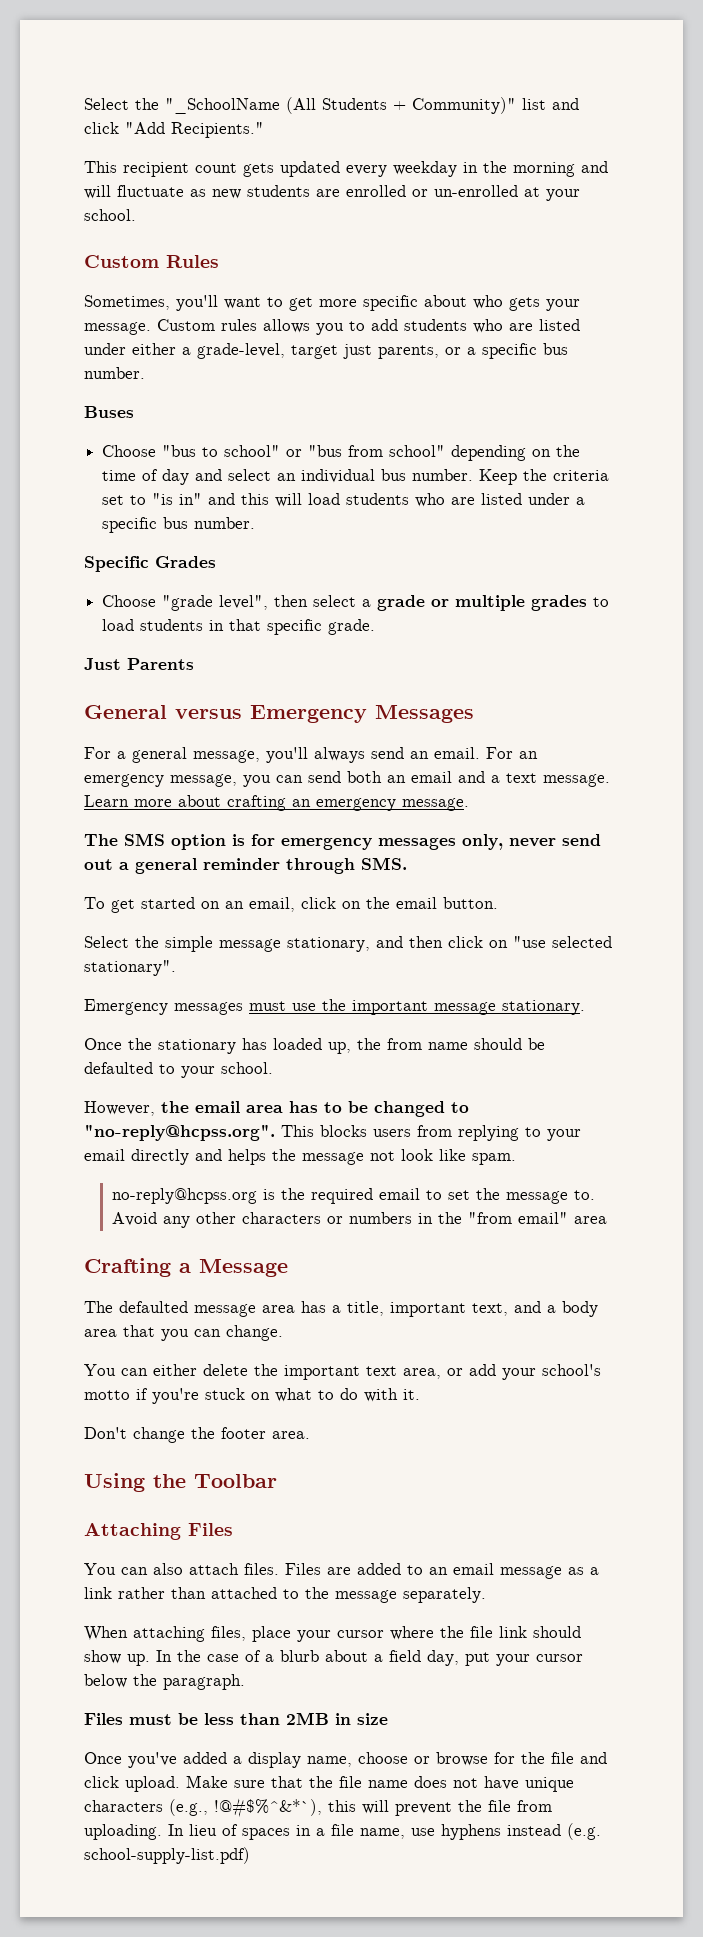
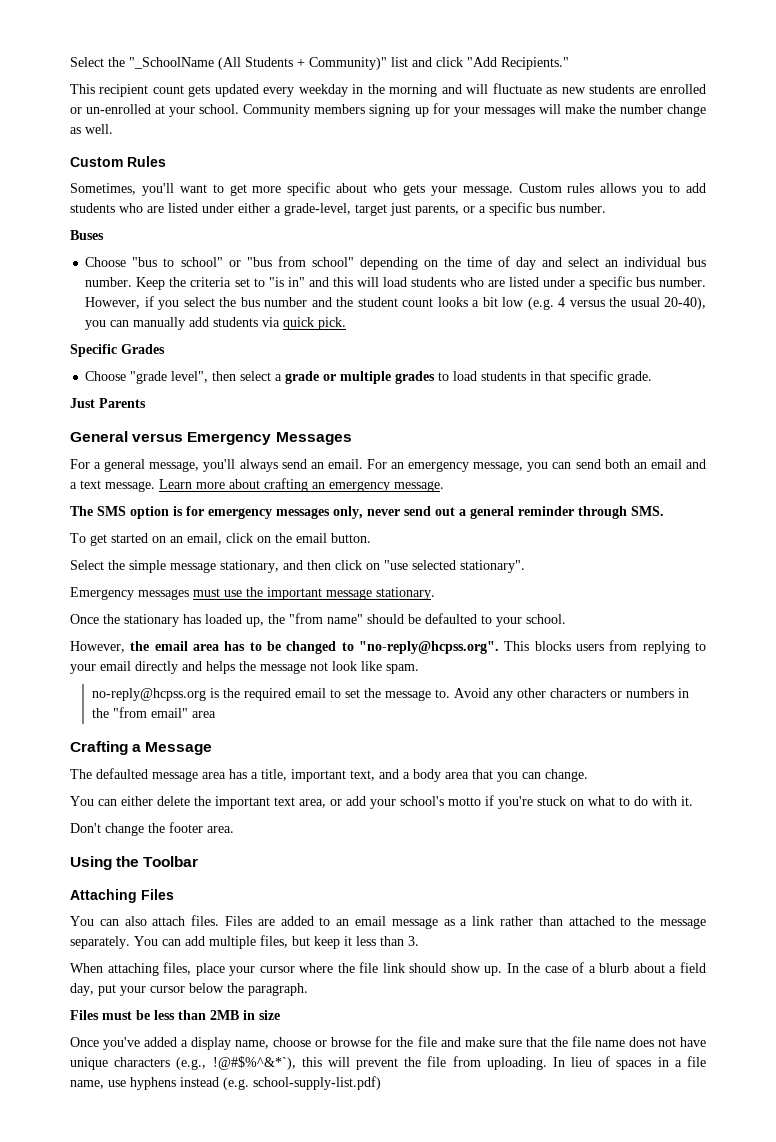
(136, 215) none -> [243,103,706,117] [70,124,113,134] Community members signing up for your messages will make the number change as well.
(256, 523) none -> [85,296,707,310] [85,317,347,330] However, if you select the bus number and the student count looks a bit low (e.g. 4 versus the usual 20-40), you can manually add students via quick pick.
[387,1038,468,1050] from name -> [289,613,363,624] "from name"
(486, 1595) none -> [134,935,419,949] You can add multiple files, but keep it less than 3.
[84,1775,228,1792] click upload. Make -> [464,1037,495,1047] make

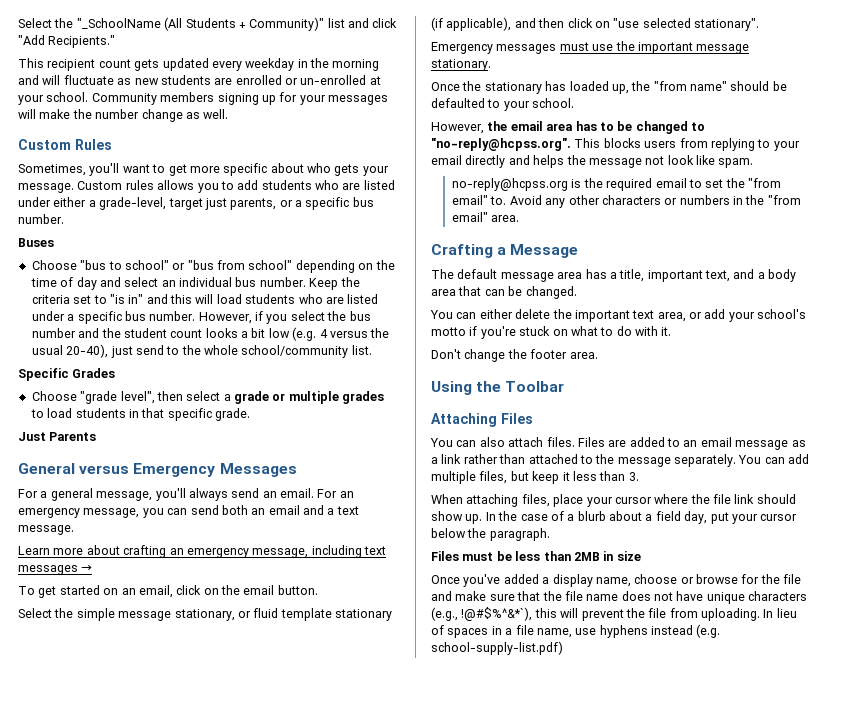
[85,317,347,330] you can manually add students via quick pick. -> [110,345,372,358] just send to the whole school/community list.
(155, 486) none -> (74, 530) //
[394,481,444,492] [70,506,664,519] message. // The SMS option is for emergency messages only, never send out a general reminder through SMS. -> [252,545,386,558] [18,565,93,575] message, including text messages →
(279, 566) none -> [237,608,392,621] [431,17,512,31] or fluid template stationary (if applicable),
[384,690,431,701] message -> [748,178,782,188] [452,195,489,205] "from email"
[191,711,216,718] area -> [491,215,520,222] area.
[96,768,148,779] defaulted -> [457,269,498,279] default
[497,769,588,782] you can change. -> [484,286,577,299] can be changed.

